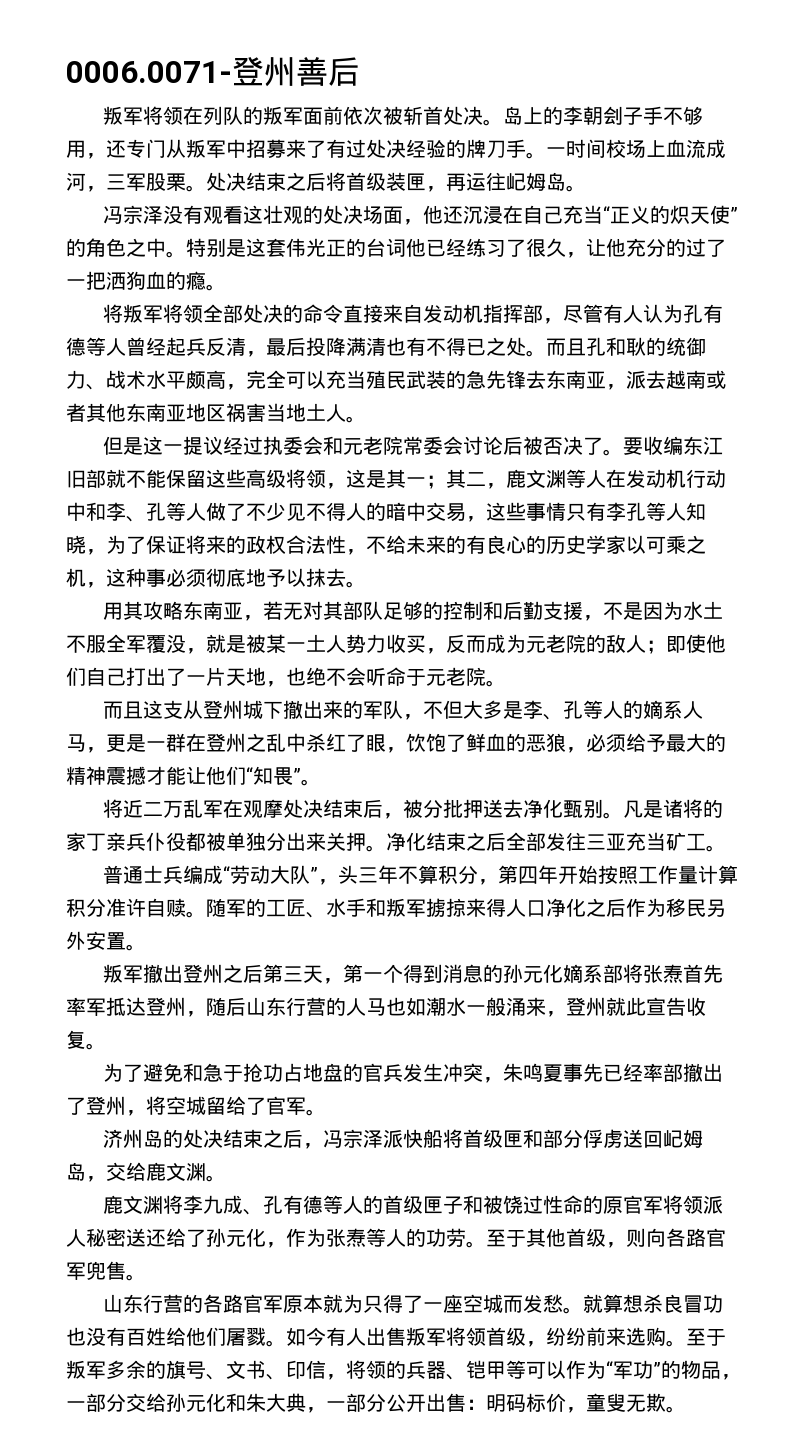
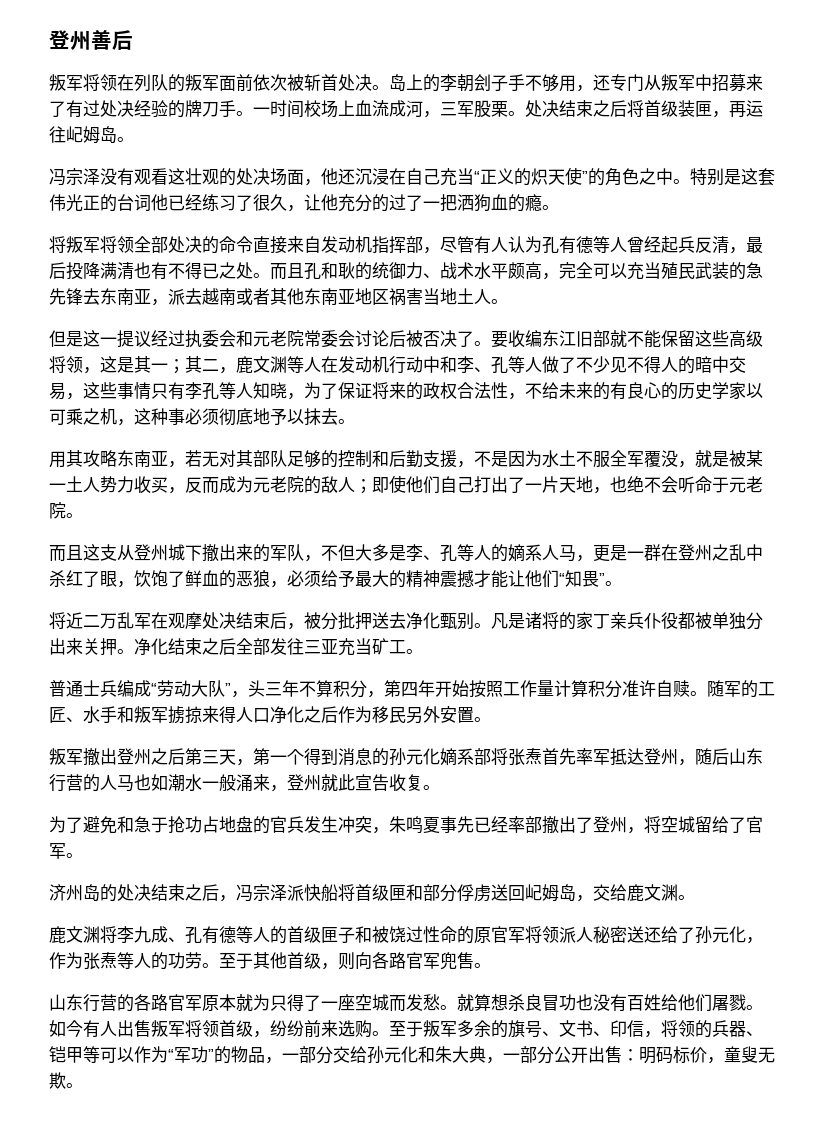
[66,61,232,83] 0006.0071- -> (49, 40) none

